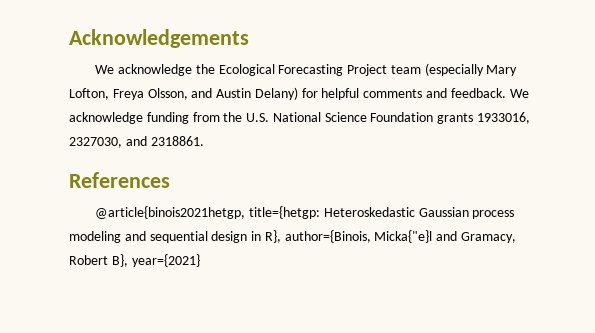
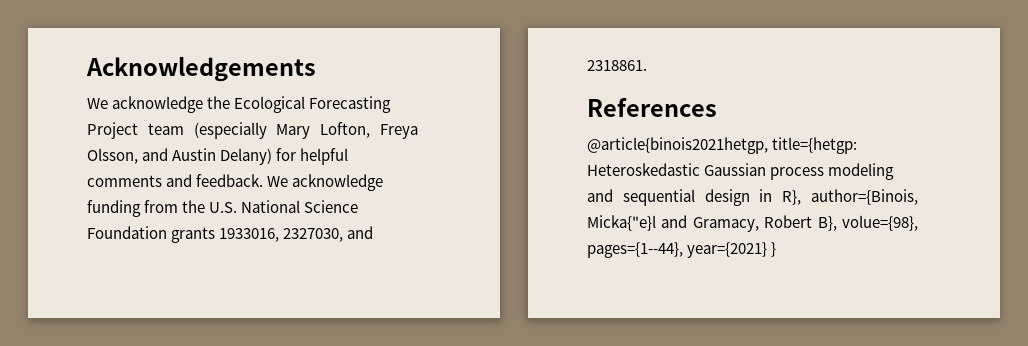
[131,254,200,267] year={2021} -> [842,215,918,231] [587,242,777,258] volue={98}, pages={1--44}, year={2021} }

